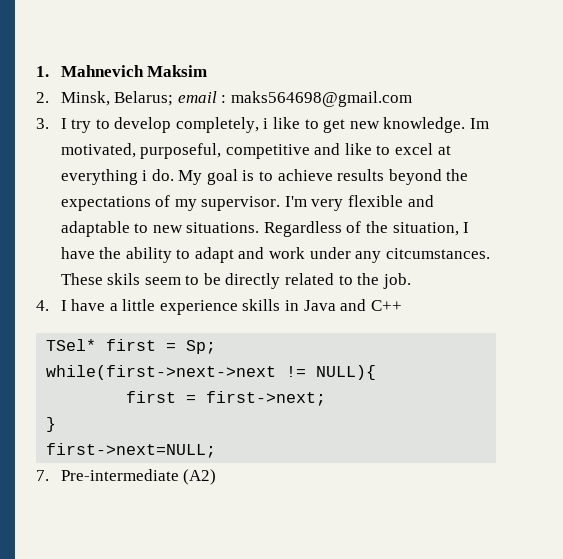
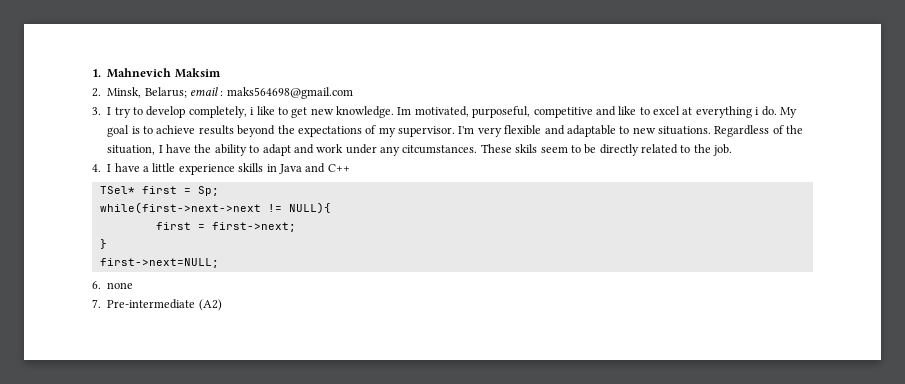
(217, 450) none -> [92,281,134,289] // 6. none

